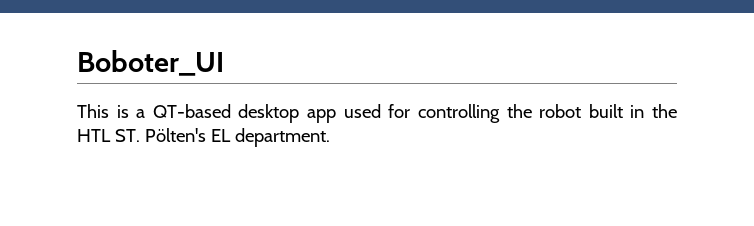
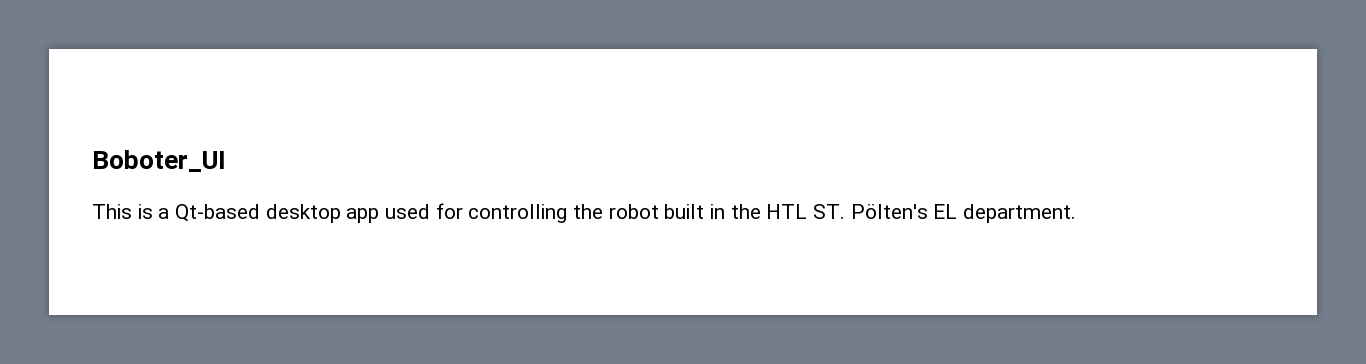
[152,104,231,118] QT-based -> [175,204,261,222] Qt-based

